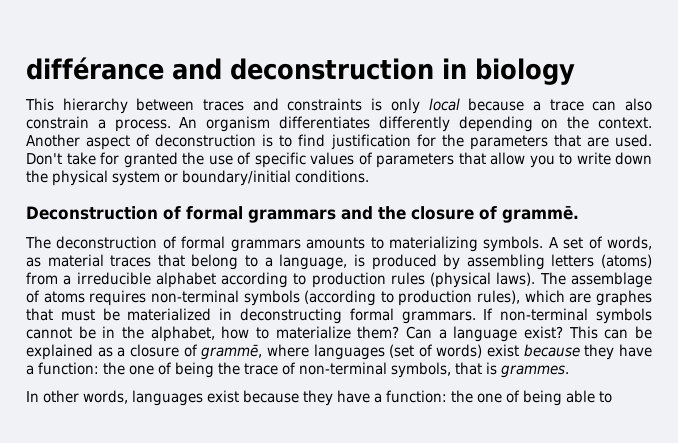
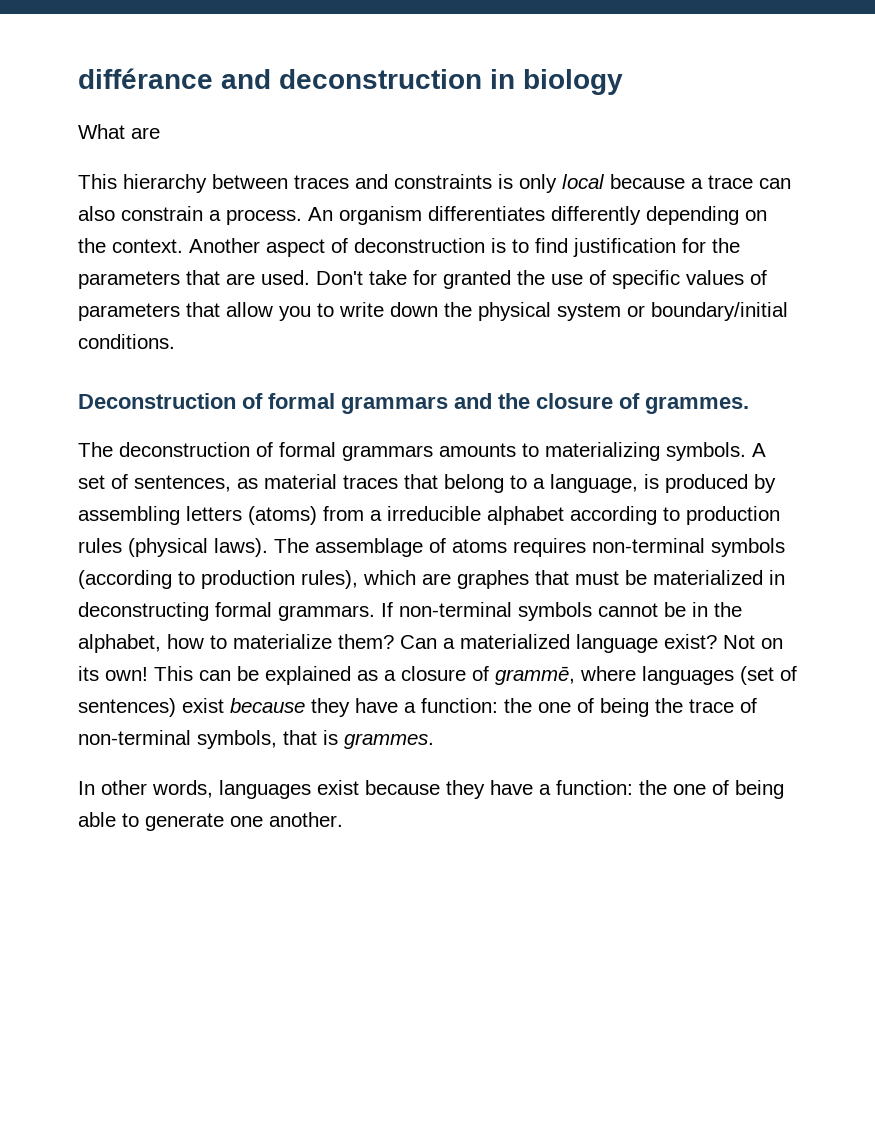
(575, 71) none -> [78,124,160,139] // What are
[502,206,579,223] grammē. -> [645,396,749,414] grammes.
[606,236,652,250] words, -> [134,475,231,492] sentences,
(447, 334) none -> [460,634,570,649] materialized
(563, 332) none -> [723,635,783,649] [78,666,148,681] Not on its own!
[436,344,483,358] words) -> [78,698,176,717] sentences)
(612, 397) none -> [145,812,343,831] generate one another.

